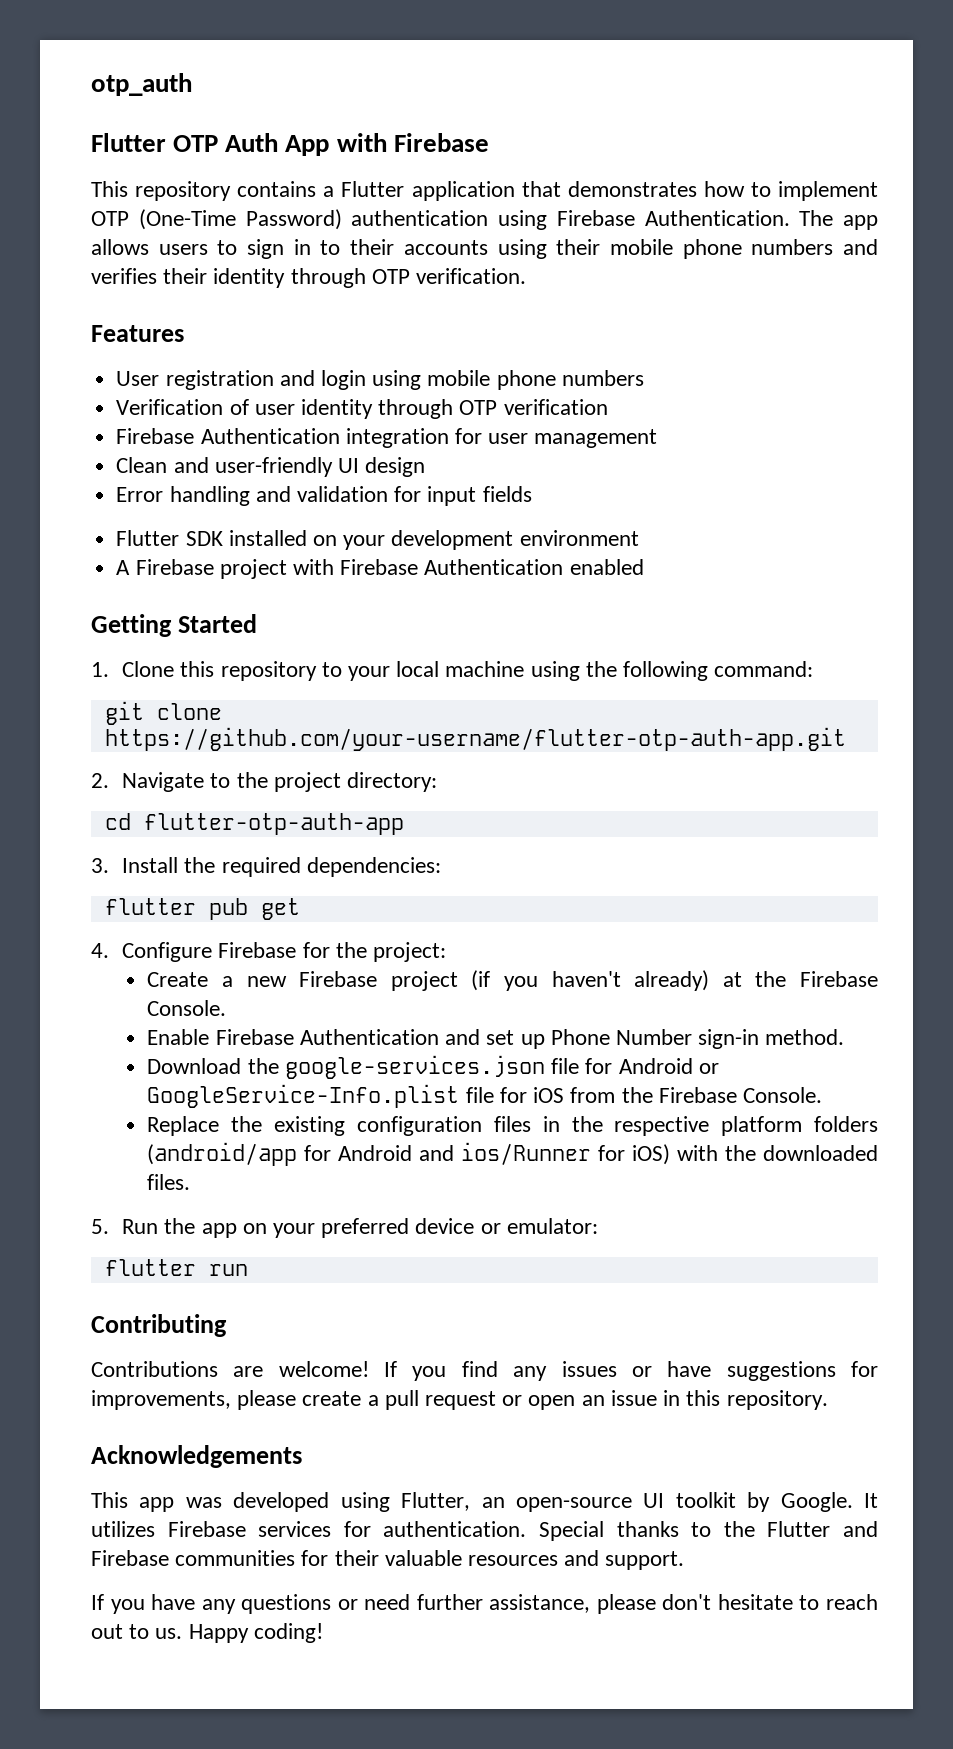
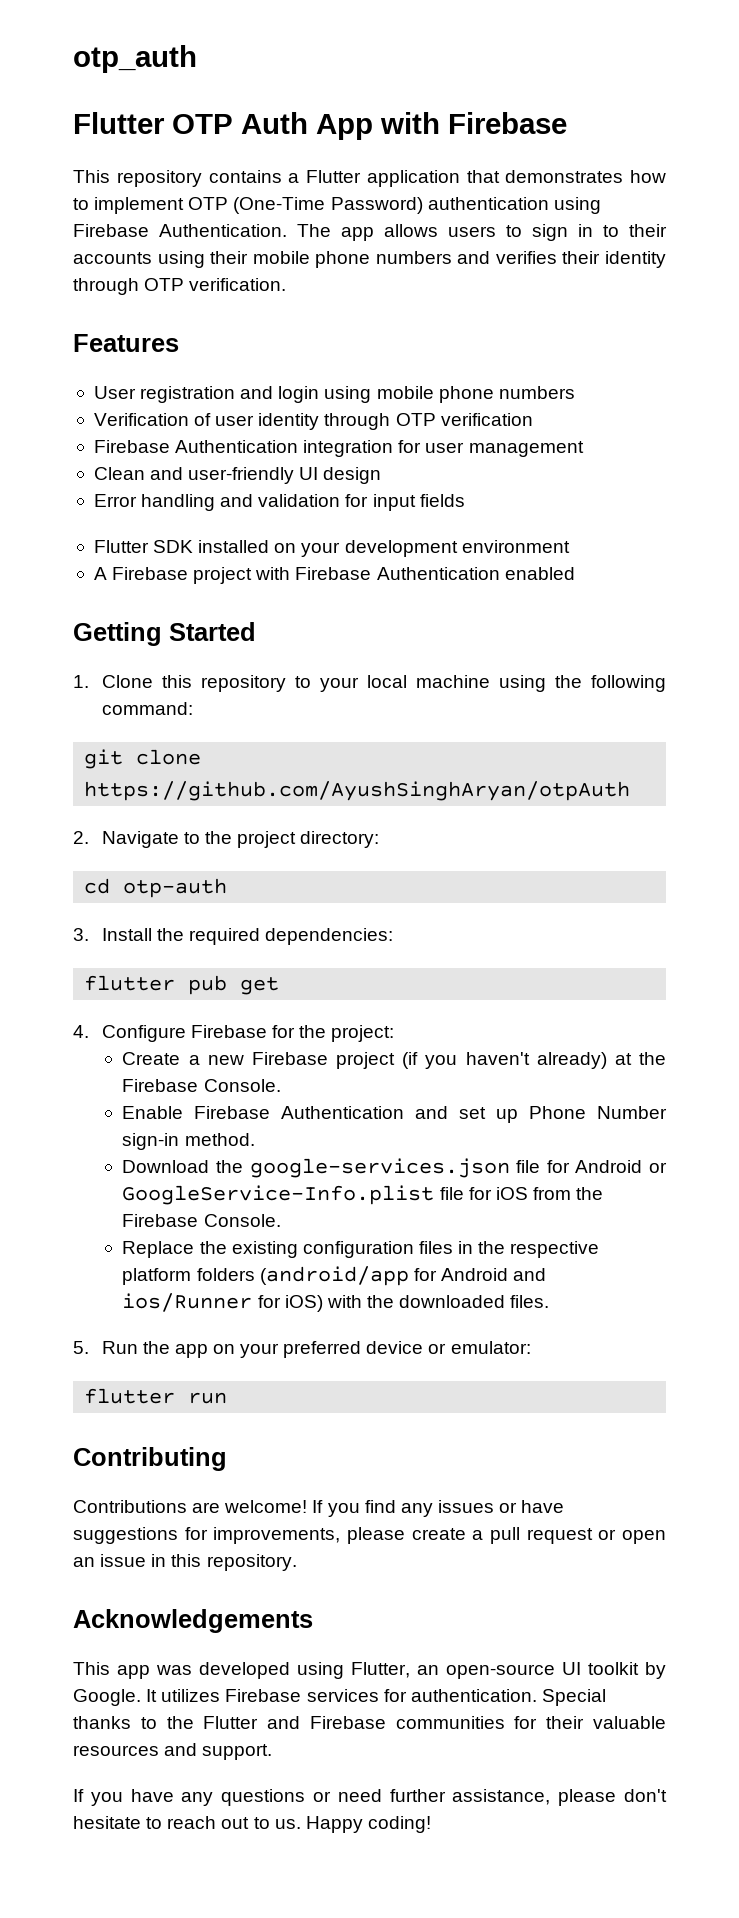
[104,727,846,751] https://github.com/your-username/flutter-otp-auth-app.git -> [84,781,631,801] https://github.com/AyushSinghAryan/otpAuth
[143,813,404,835] flutter-otp-auth-app -> [123,878,228,898] otp-auth

